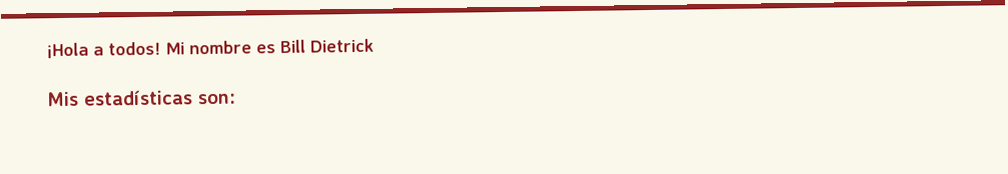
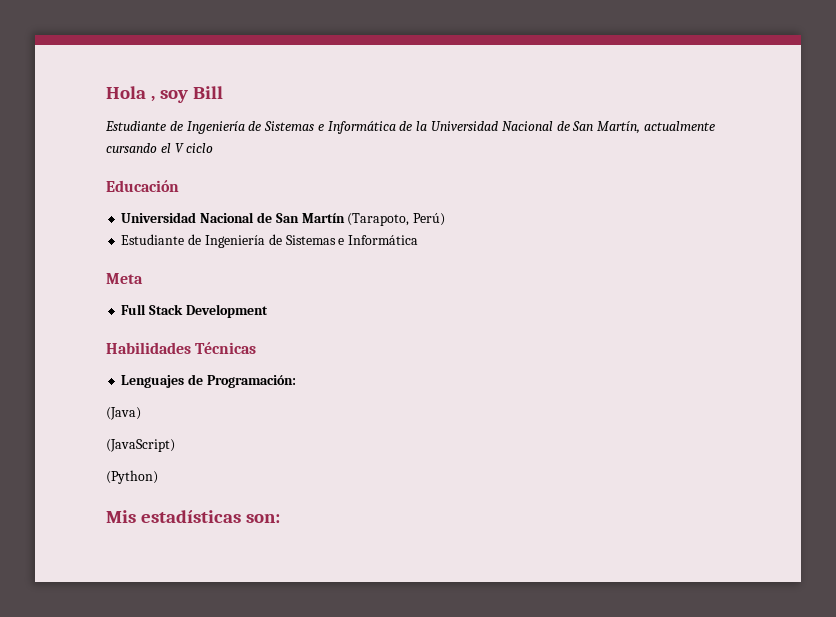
[46,38,374,59] ¡Hola a todos! Mi nombre es Bill Dietrick -> [106,86,224,103] [105,121,715,134] [106,143,214,153] [106,180,179,192] [121,212,446,226] [121,234,419,248] [106,273,143,284] [121,304,268,318] [106,342,257,354] [121,374,296,388] [106,407,141,420] [106,439,175,452] [106,470,158,484] Hola , soy Bill // Estudiante de Ingeniería de Sistemas e Informática de la Universidad Nacional de San Martín, actualmente cursando el V ciclo // Educación // Universidad Nacional de San Martín (Tarapoto, Perú) // Estudiante de Ingeniería de Sistemas e Informática // Meta // Full Stack Development // Habilidades Técnicas // Lenguajes de Programación: // (Java) // (JavaScript) // (Python)

